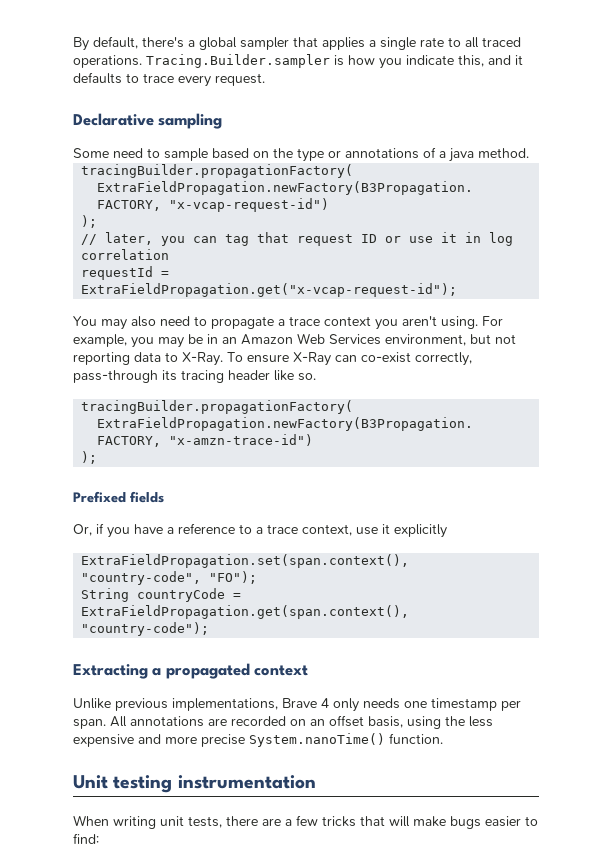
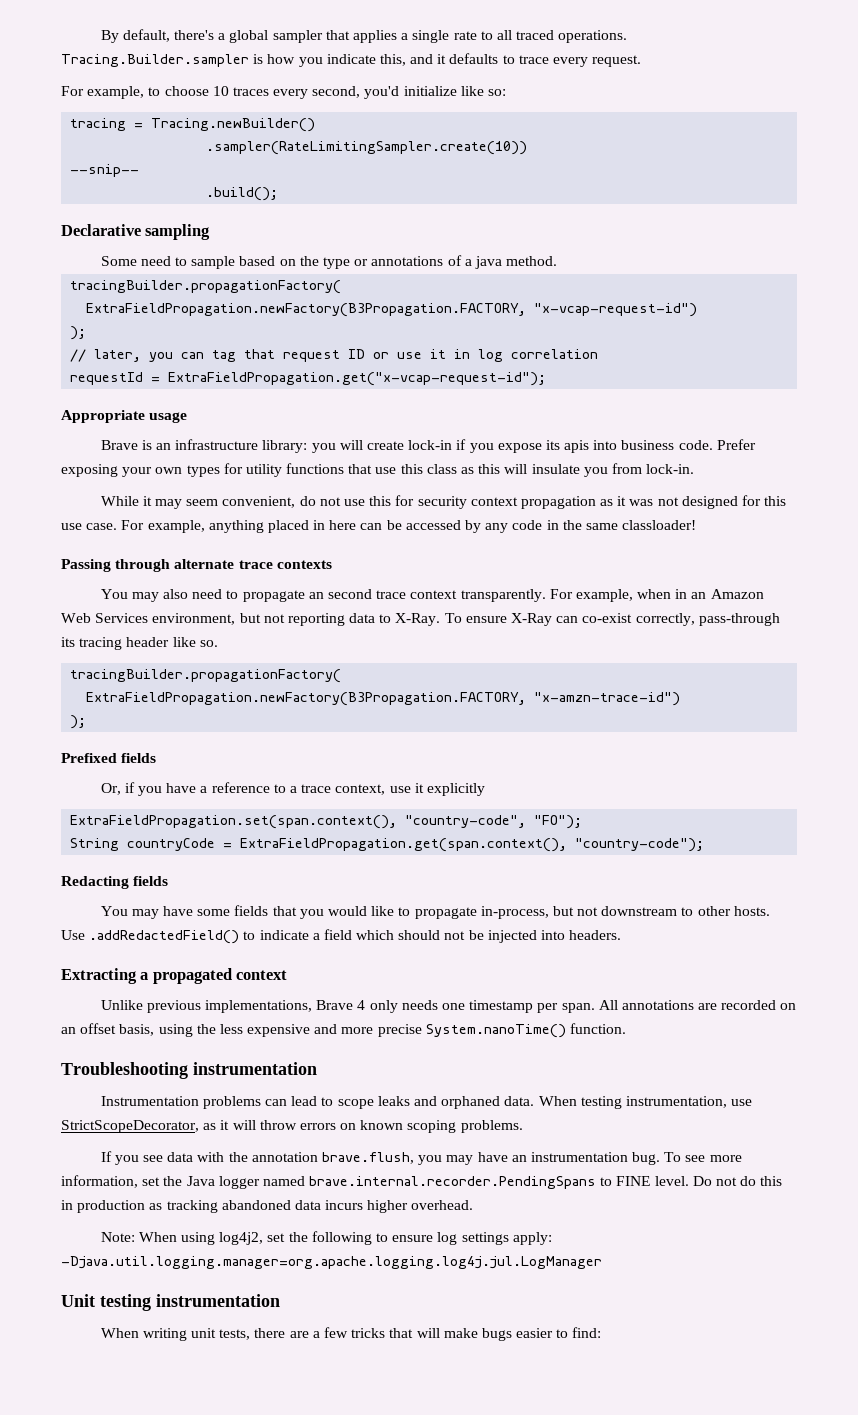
(265, 79) none -> [61,86,507,99] [70,118,316,132] [206,141,528,155] [70,164,140,177] [206,187,279,201] // For example, to choose 10 traces every second, you'd initialize like so: // tracing = Tracing.newBuilder() // .sampler(RateLimitingSampler.create(10)) // --snip-- // .build();
(458, 290) none -> [61,410,188,423] [100,439,756,453] [61,463,695,477] [100,495,787,509] [61,520,697,533] [61,559,332,572] // Appropriate usage // Brave is an infrastructure library: you will create lock-in if you expose its apis into business code. Prefer exposing your own types for utility functions that use this class as this will insulate you from lock-in. // While it may seem convenient, do not use this for security context propagation as it was not designed for this use case. For example, anything placed in here can be accessed by any code in the same classloader! // Passing through alternate trace contexts
[278,316,503,330] [73,334,203,348] a trace context you aren't using. For example, you may be -> [308,589,672,602] an second trace context transparently. For example, when
(210, 629) none -> [61,876,169,889] [100,905,770,919] [61,929,622,944] // Redacting fields // You may have some fields that you would like to propagate in-process, but not downstream to other hosts. Use .addRedactedField() to indicate a field which should not be injected into headers.
(443, 738) none -> [61,1062,317,1079] [100,1096,753,1109] [61,1120,523,1133] [100,1151,742,1165] [61,1175,783,1189] [61,1200,474,1213] [100,1231,552,1245] [61,1256,602,1269] // Troubleshooting instrumentation // Instrumentation problems can lead to scope leaks and orphaned data. When testing instrumentation, use StrictScopeDecorator, as it will throw errors on known scoping problems. // If you see data with the annotation brave.flush, you may have an instrumentation bug. To see more information, set the Java logger named brave.internal.recorder.PendingSpans to FINE level. Do not do this in production as tracking abandoned data incurs higher overhead. // Note: When using log4j2, set the following to ensure log settings apply: -Djava.util.logging.manager=org.apache.logging.log4j.jul.LogManager

